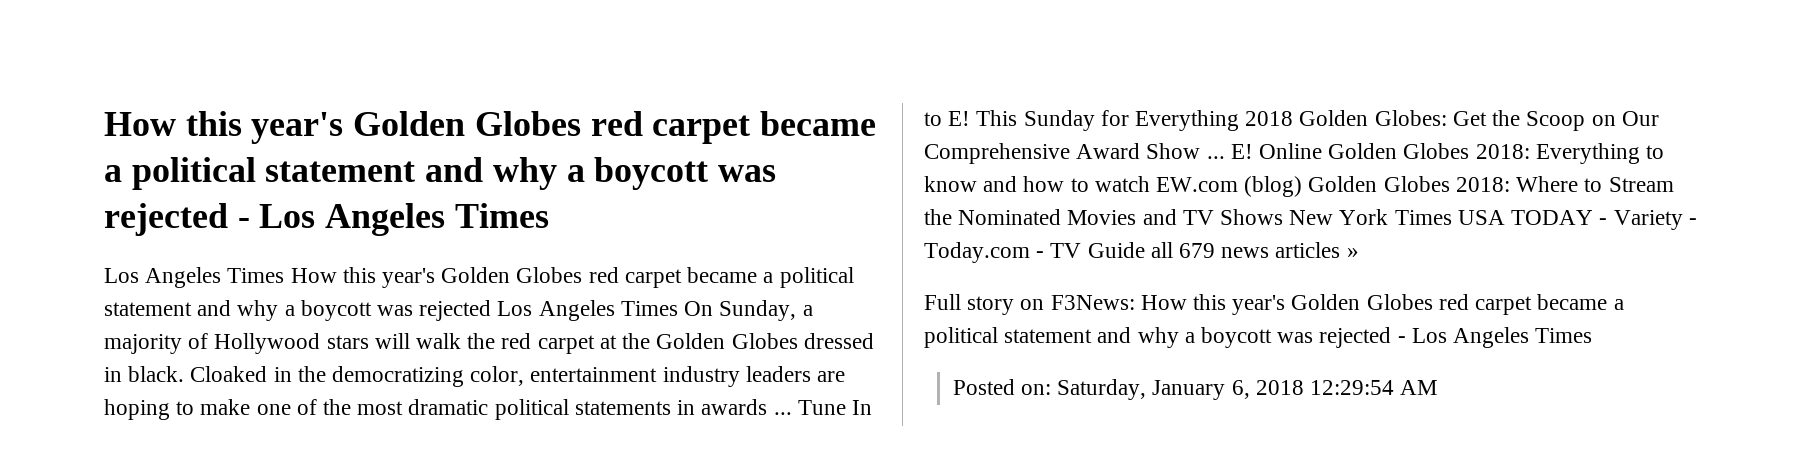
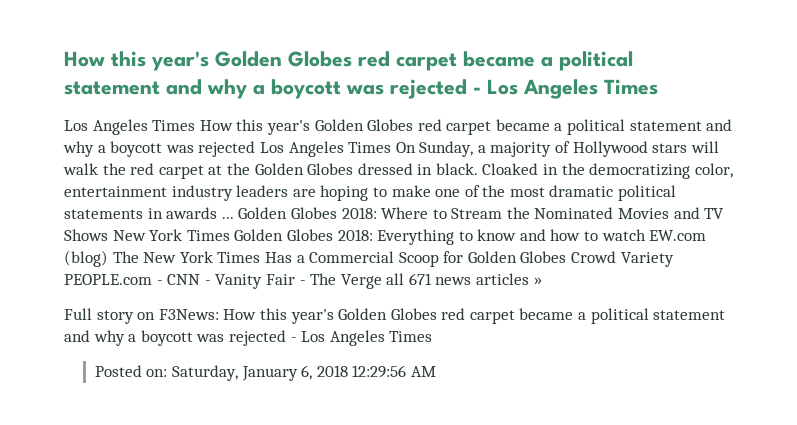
[797,400,872,415] [924,110,1659,131] [924,143,1665,164] [924,176,1303,197] Tune In to E! This Sunday for Everything 2018 Golden Globes: Get the Scoop on Our Comprehensive Award Show ... E! Online Golden Globes 2018: Everything to know and how to watch EW.com (blog) -> (234, 218) none
[1457,210,1697,230] [924,242,1216,263] USA TODAY - Variety - Today.com - TV Guide all 679 -> [234,229,707,245] [64,250,674,267] [64,273,432,289] Golden Globes 2018: Everything to know and how to watch EW.com (blog) The New York Times Has a Commercial Scoop for Golden Globes Crowd Variety PEOPLE.com - CNN - Vanity Fair - The Verge all 671
[1309,380,1394,395] 12:29:54 -> [352,365,407,378] 12:29:56

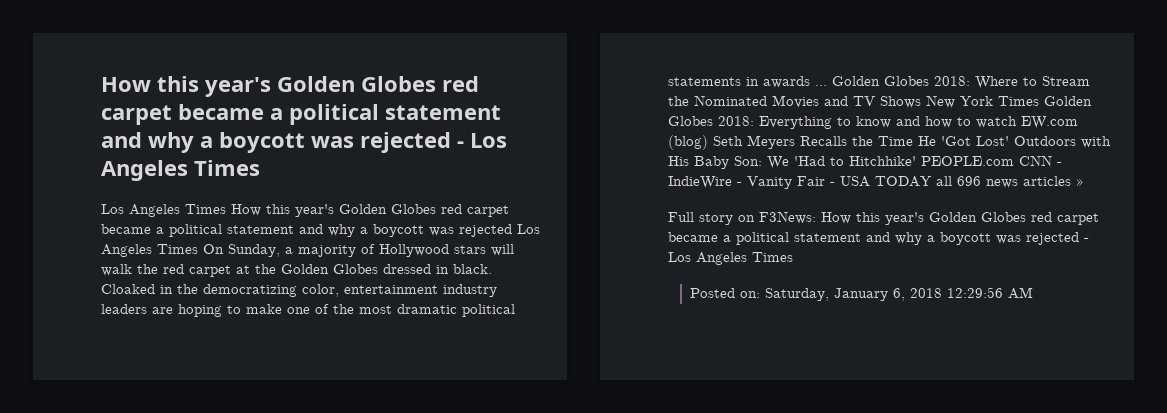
[112,251,674,267] [64,273,432,289] The New York Times Has a Commercial Scoop for Golden Globes Crowd Variety PEOPLE.com - CNN - Vanity Fair - The Verge all 671 -> [713,135,1111,149] [668,155,1062,169] [668,176,981,189] Seth Meyers Recalls the Time He 'Got Lost' Outdoors with His Baby Son: We 'Had to Hitchhike' PEOPLE.com CNN - IndieWire - Vanity Fair - USA TODAY all 696

